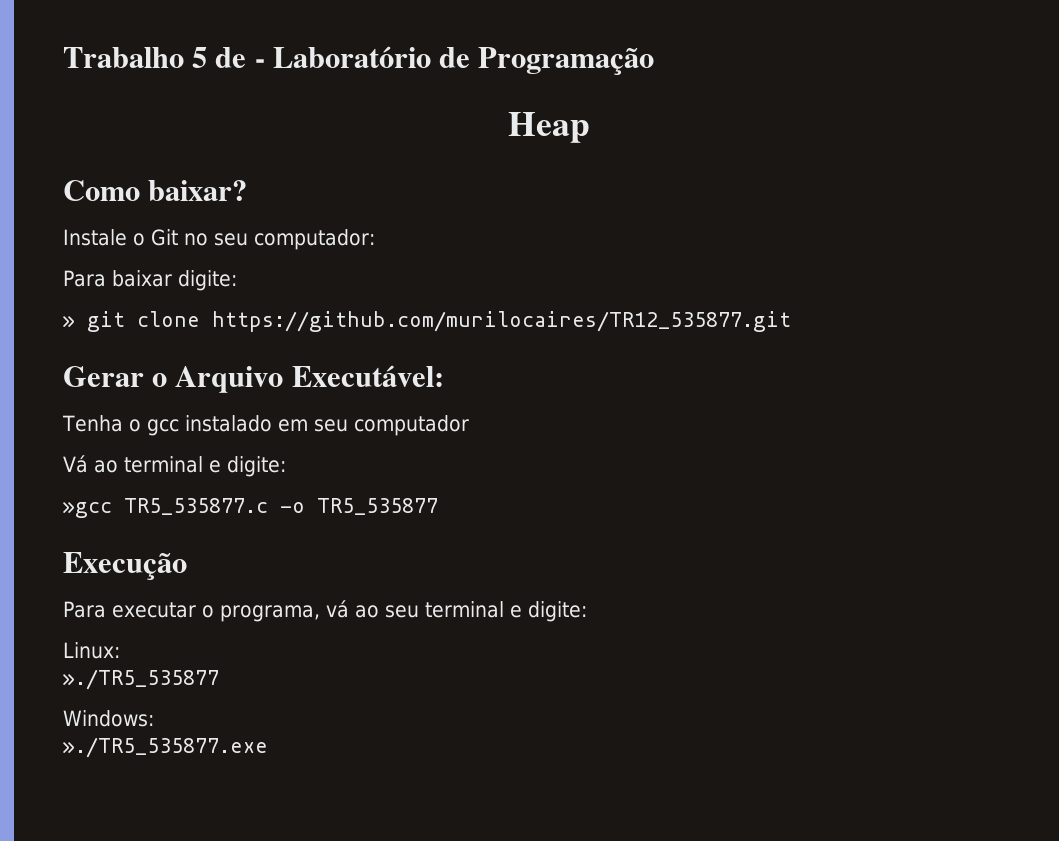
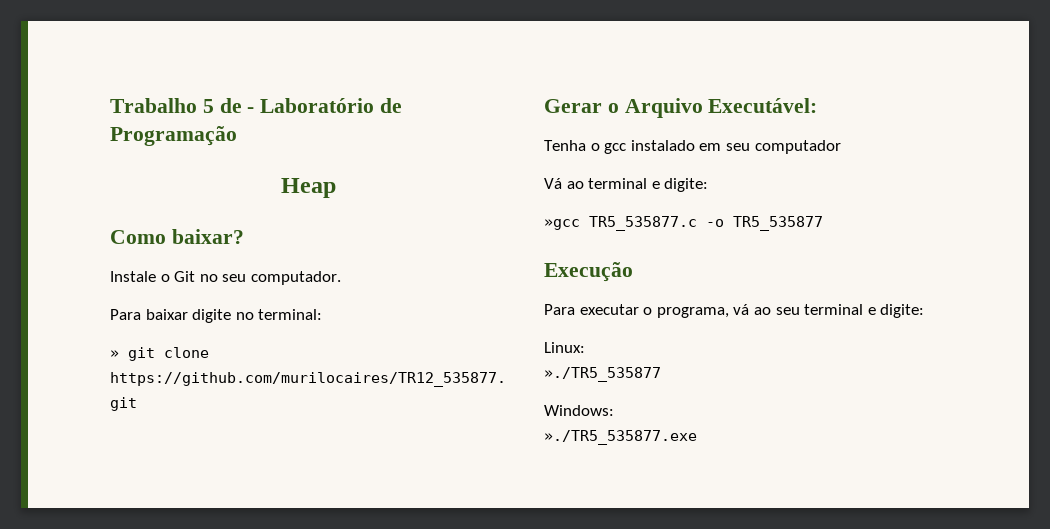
[254,229,375,250] computador: -> [250,271,341,285] computador.
[177,270,237,291] digite: -> [192,309,323,323] digite no terminal:

